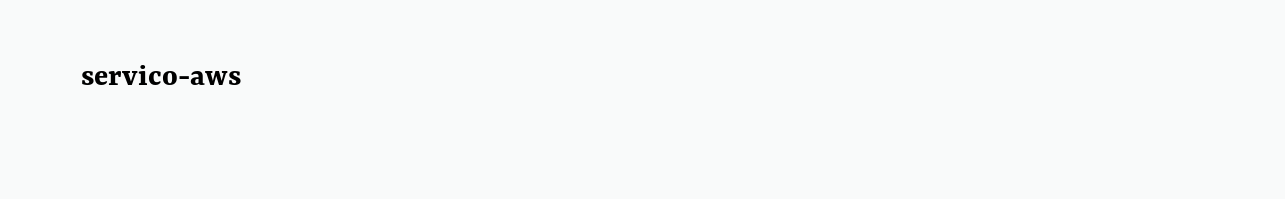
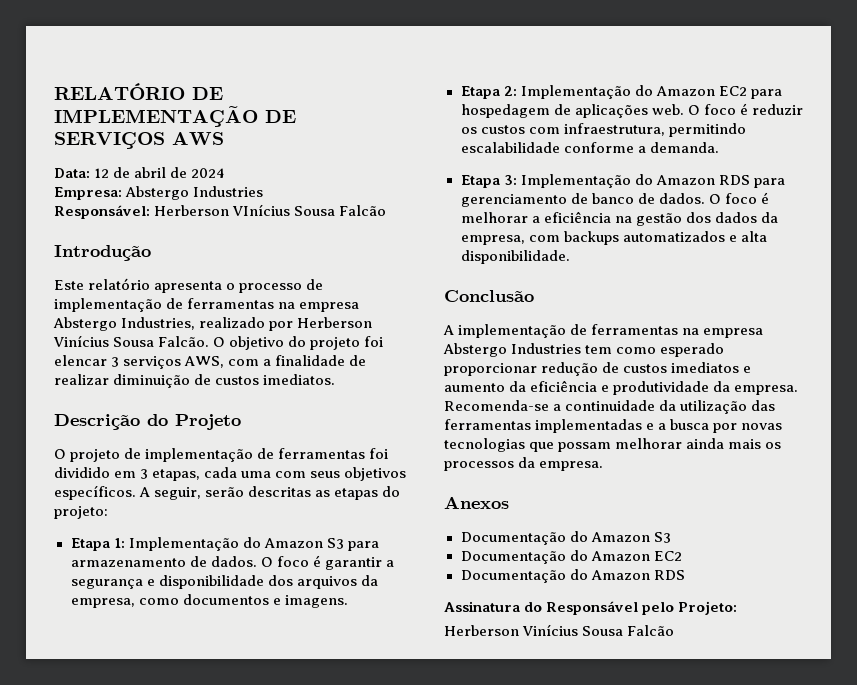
[81,65,241,85] servico-aws -> [54,83,223,100] [54,106,296,127] [54,132,224,149] [54,167,226,178] [54,186,264,200] [54,204,387,219] [54,245,151,261] [54,278,324,293] [54,298,360,312] [53,317,373,331] [53,335,384,350] [54,355,367,369] [54,374,336,388] [54,414,241,430] [54,448,389,462] [54,467,407,481] [54,485,401,500] [54,506,108,519] [70,537,379,551] [70,555,394,570] [70,575,378,589] [70,594,348,608] [460,85,782,99] [460,103,803,118] [460,123,746,137] [460,142,719,153] [460,174,785,188] [460,192,769,207] [460,211,778,226] [460,231,767,245] [460,250,570,264] [444,290,534,302] [443,324,764,338] [443,343,725,357] [444,362,752,376] [444,380,799,395] [444,400,776,414] [444,419,783,433] [444,438,782,452] [444,457,604,471] [444,496,509,509] [460,531,671,545] [460,550,682,564] [460,569,685,583] [444,601,738,615] [444,624,675,636] RELATÓRIO DE IMPLEMENTAÇÃO DE SERVIÇOS AWS // Data: 12 de abril de 2024 // Empresa: Abstergo Industries // Responsável: Herberson VInícius Sousa Falcão // Introdução // Este relatório apresenta o processo de implementação de ferramentas na empresa Abstergo Industries, realizado por Herberson Vinícius Sousa Falcão. O objetivo do projeto foi elencar 3 serviços AWS, com a finalidade de realizar diminuição de custos imediatos. // Descrição do Projeto // O projeto de implementação de ferramentas foi dividido em 3 etapas, cada uma com seus objetivos específicos. A seguir, serão descritas as etapas do projeto: // Etapa 1: Implementação do Amazon S3 para armazenamento de dados. O foco é garantir a segurança e disponibilidade dos arquivos da empresa, como documentos e imagens. // Etapa 2: Implementação do Amazon EC2 para hospedagem de aplicações web. O foco é reduzir os custos com infraestrutura, permitindo escalabilidade conforme a demanda. // Etapa 3: Implementação do Amazon RDS para gerenciamento de banco de dados. O foco é melhorar a eficiência na gestão dos dados da empresa, com backups automatizados e alta disponibilidade. // Conclusão // A implementação de ferramentas na empresa Abstergo Industries tem como esperado proporcionar redução de custos imediatos e aumento da eficiência e produtividade da empresa. Recomenda-se a continuidade da utilização das ferramentas implementadas e a busca por novas tecnologias que possam melhorar ainda mais os processos da empresa. // Anexos // Documentação do Amazon S3 // Documentação do Amazon EC2 // Documentação do Amazon RDS // Assinatura do Responsável pelo Projeto: // Herberson Vinícius Sousa Falcão

